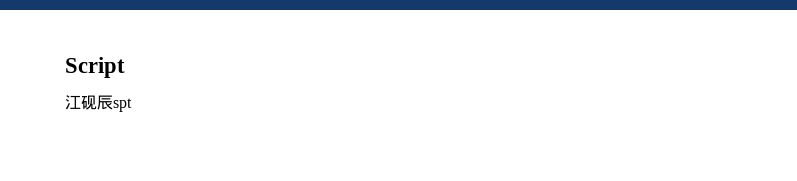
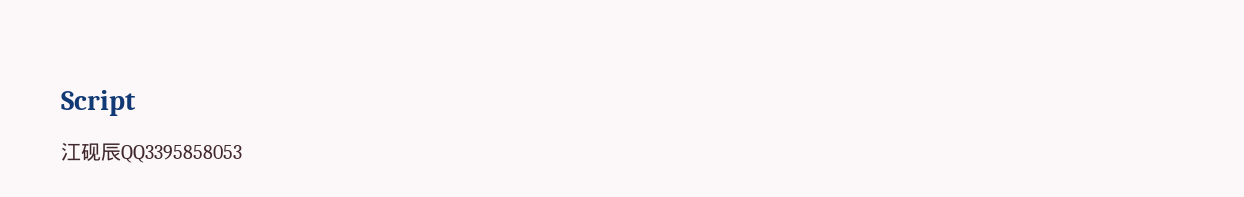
[113,98,132,112] spt -> [121,145,242,163] QQ3395858053

